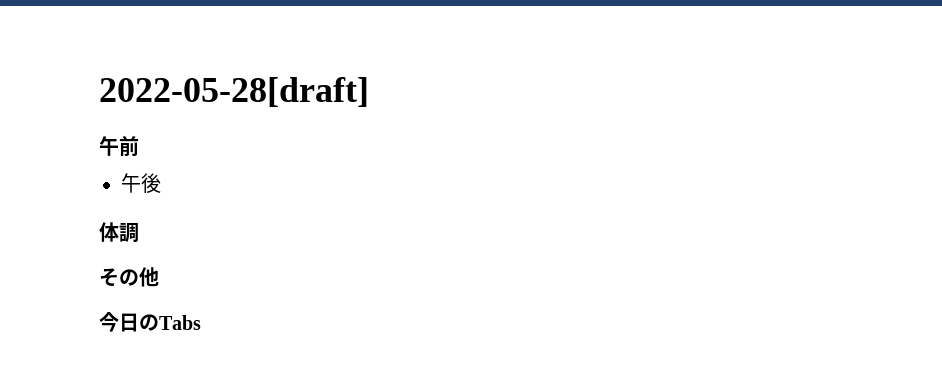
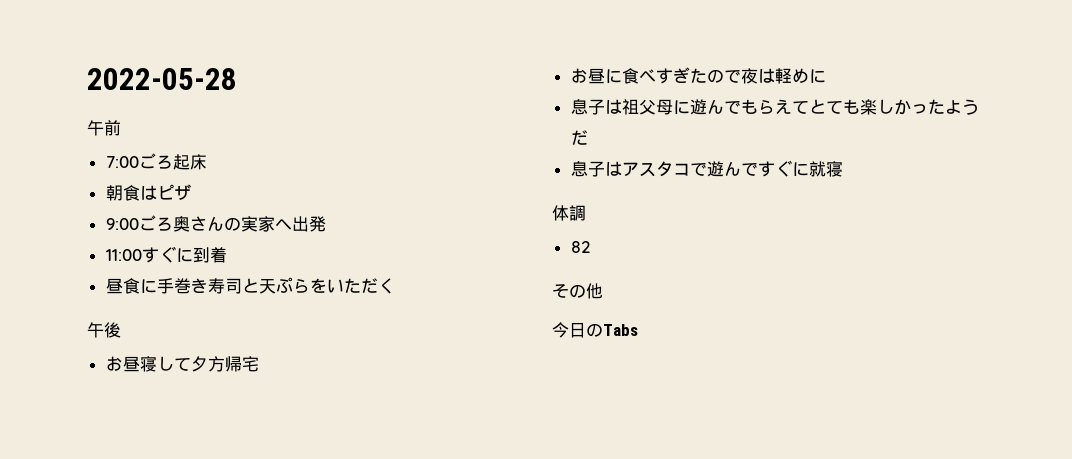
[99,77,369,107] 2022-05-28[draft] -> [87,68,237,90] 2022-05-28
[121,173,161,193] 午後 -> [105,153,207,170] [105,184,191,201] [105,215,326,232] [105,246,227,263] [105,277,395,294] [87,322,121,338] [105,356,259,372] [570,67,826,84] [570,99,979,115] [570,130,588,145] [570,160,843,177] 7:00ごろ起床 // 朝食はピザ // 9:00ごろ奥さんの実家へ出発 // 11:00すぐに到着 // 昼食に手巻き寿司と天ぷらをいただく // 午後 // お昼寝して夕方帰宅 // お昼に食べすぎたので夜は軽めに // 息子は祖父母に遊んでもらえてとても楽しかったようだ // 息子はアスタコで遊んですぐに就寝
(139, 232) none -> [570,241,590,253] // 82

